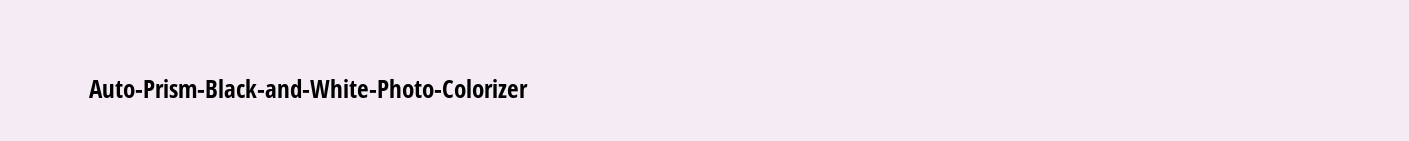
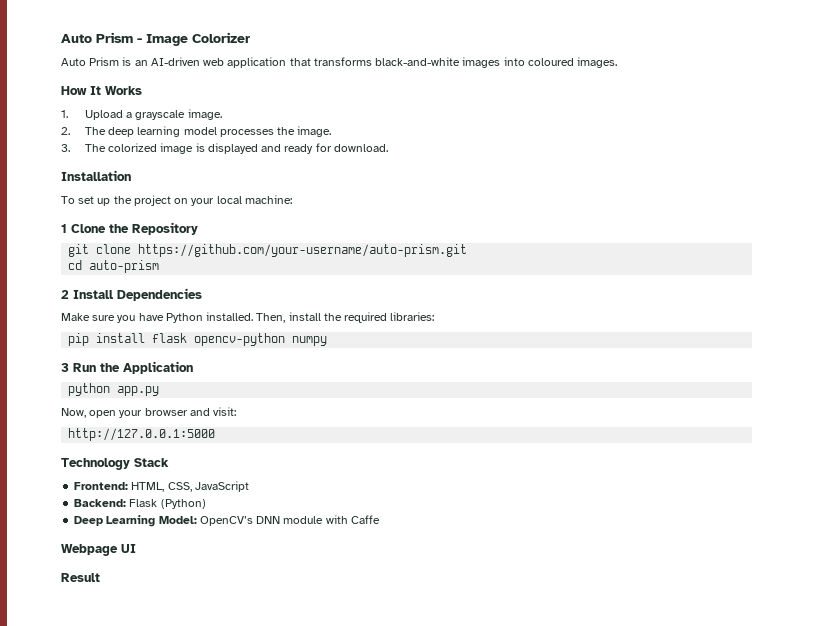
[89,79,528,98] Auto-Prism-Black-and-White-Photo-Colorizer -> [61,32,250,46] [61,57,618,68] [61,86,142,95] [61,109,222,120] [61,126,332,137] [61,143,388,154] [61,170,131,181] [61,195,292,206] [61,222,198,235] [68,244,468,257] [68,260,160,273] [61,288,202,301] [61,312,435,323] [68,333,328,346] [61,361,193,374] [68,383,160,396] [61,407,237,418] [68,428,216,441] [61,458,169,470] [74,481,249,492] [74,499,206,509] [74,515,380,527] [61,544,136,556] [61,573,100,582] Auto Prism - Image Colorizer // Auto Prism is an AI-driven web application that transforms black-and-white images into coloured images. // How It Works // 1. Upload a grayscale image. // 2. The deep learning model processes the image. // 3. The colorized image is displayed and ready for download. // Installation // To set up the project on your local machine: // 1 Clone the Repository // git clone https://github.com/your-username/auto-prism.git // cd auto-prism // 2 Install Dependencies // Make sure you have Python installed. Then, install the required libraries: // pip install flask opencv-python numpy // 3 Run the Application // python app.py // Now, open your browser and visit: // http://127.0.0.1:5000 // Technology Stack // Frontend: HTML, CSS, JavaScript // Backend: Flask (Python) // Deep Learning Model: OpenCV’s DNN module with Caffe // Webpage UI // Result

